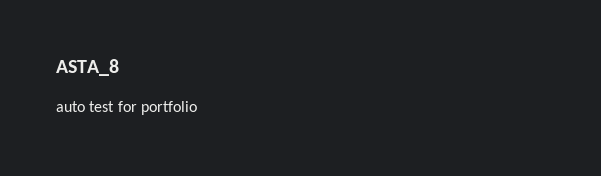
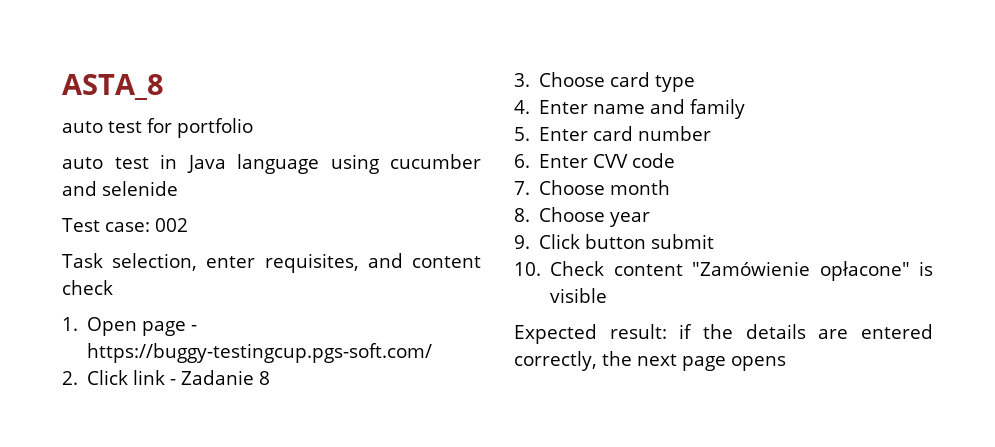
(197, 108) none -> [62,154,481,174] [62,181,178,196] [62,218,188,232] [62,253,481,273] [62,280,113,295] [62,317,198,336] [87,343,433,363] [62,370,271,385] [514,72,696,92] [514,99,746,119] [514,126,712,141] [514,153,676,168] [514,180,671,195] [514,207,651,227] [514,234,715,249] [514,261,933,281] [550,288,608,303] [514,324,933,344] [514,351,786,371] // auto test in Java language using cucumber and selenide // Test case: 002 // Task selection, enter requisites, and content check // 1. Open page - https://buggy-testingcup.pgs-soft.com/ // 2. Click link - Zadanie 8 // 3. Choose card type // 4. Enter name and family // 5. Enter card number // 6. Enter CVV code // 7. Choose month // 8. Choose year // 9. Click button submit // 10. Check content "Zamówienie opłacone" is visible // Expected result: if the details are entered correctly, the next page opens

